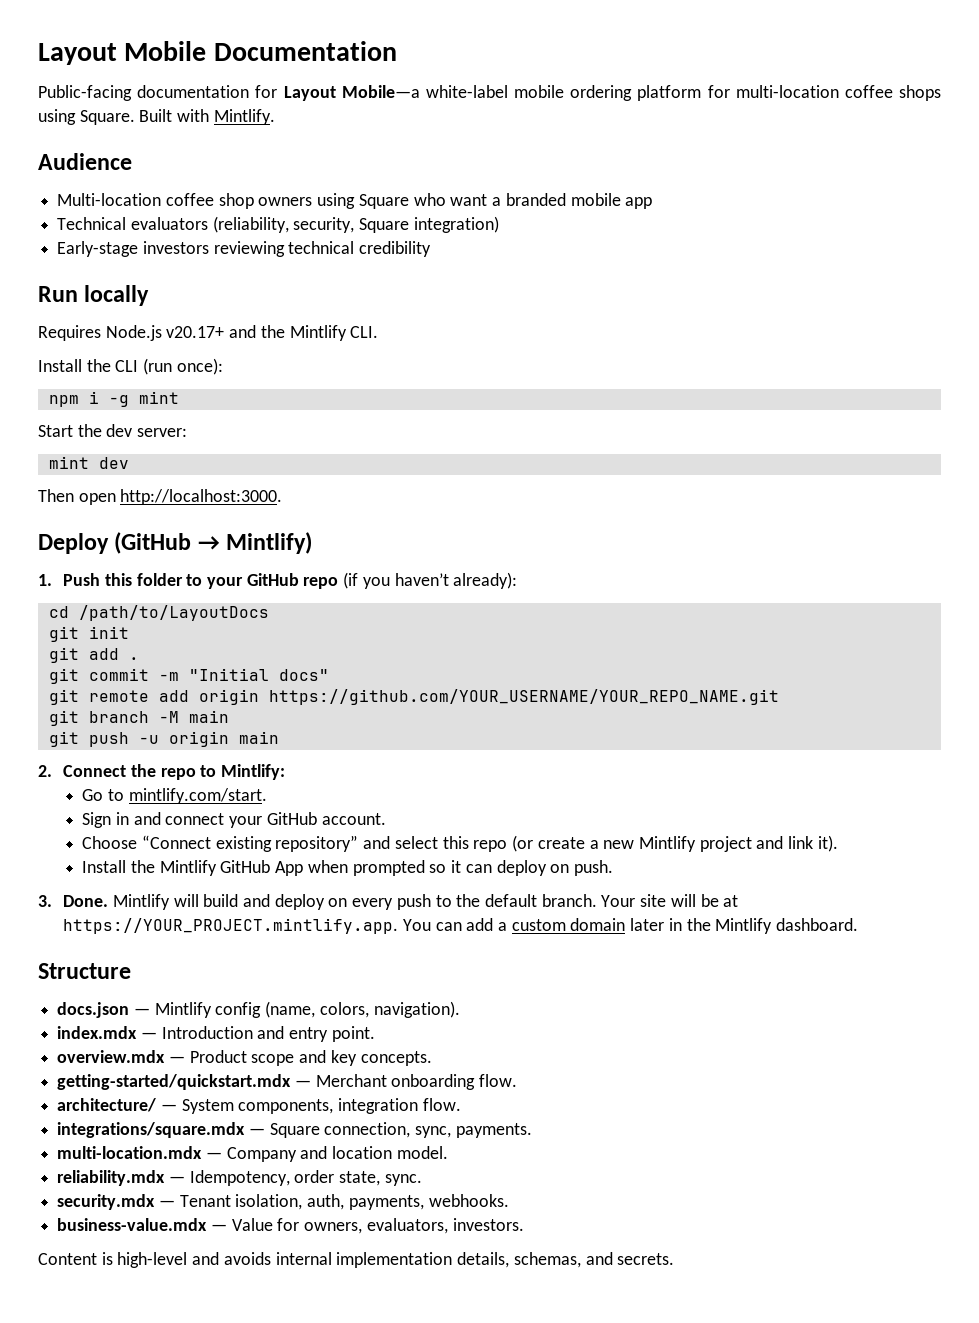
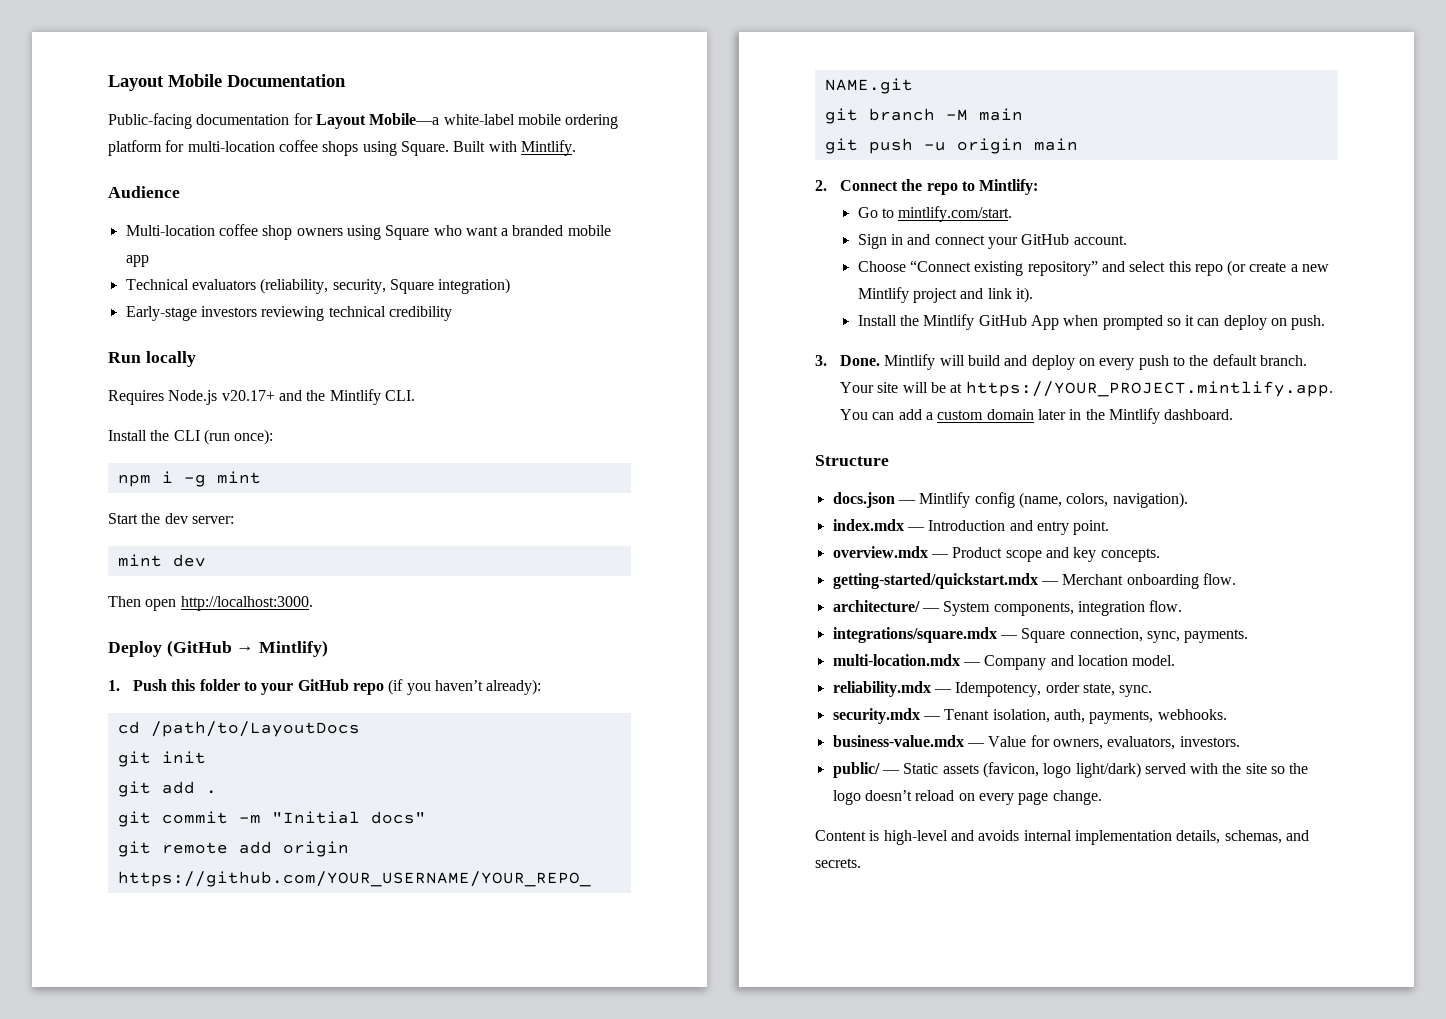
(524, 1224) none -> [832,762,1309,778] [832,790,1102,805] // public/ — Static assets (favicon, logo light/dark) served with the site so the logo doesn’t reload on every page change.

